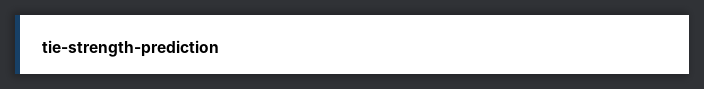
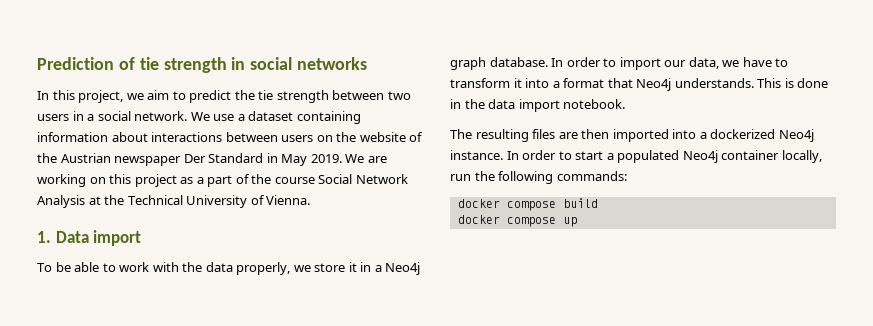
[42,40,219,57] tie-strength-prediction -> [37,57,368,73] [37,90,411,103] [37,111,361,124] [37,132,424,142] [37,153,387,166] [37,174,408,187] [37,195,311,208] [37,230,142,246] [37,262,421,275] [450,57,789,70] [450,78,829,91] [450,99,626,112] [450,129,814,142] [450,150,822,163] [450,171,627,184] [457,198,598,211] [457,215,577,227] Prediction of tie strength in social networks // In this project, we aim to predict the tie strength between two users in a social network. We use a dataset containing information about interactions between users on the website of the Austrian newspaper Der Standard in May 2019. We are working on this project as a part of the course Social Network Analysis at the Technical University of Vienna. // 1. Data import // To be able to work with the data properly, we store it in a Neo4j graph database. In order to import our data, we have to transform it into a format that Neo4j understands. This is done in the data import notebook. // The resulting files are then imported into a dockerized Neo4j instance. In order to start a populated Neo4j container locally, run the following commands: // docker compose build // docker compose up

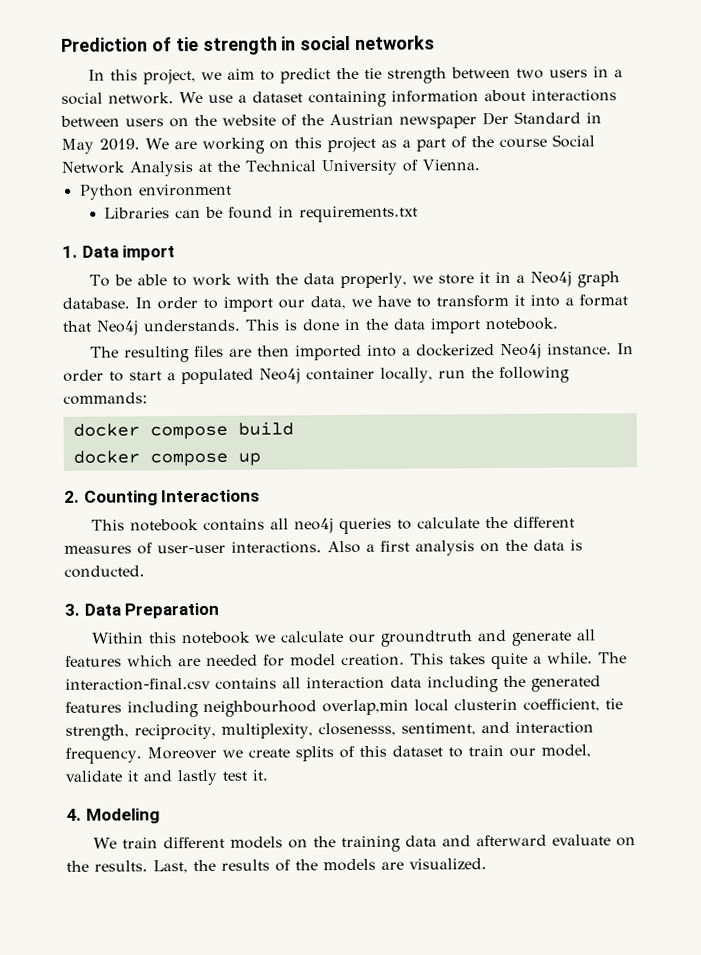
(311, 200) none -> [79,183,232,200] [104,205,419,223] // Python environment // Libraries can be found in requirements.txt
(577, 222) none -> [64,489,261,506] [91,516,576,535] [64,539,583,556] [64,565,145,578] [64,602,220,619] [92,629,597,647] [65,652,627,670] [65,675,601,693] [65,698,623,718] [65,721,594,741] [65,744,591,764] [65,769,269,786] [66,808,160,824] [93,834,637,853] [66,858,487,874] // 2. Counting Interactions // This notebook contains all neo4j queries to calculate the different measures of user-user interactions. Also a first analysis on the data is conducted. // 3. Data Preparation // Within this notebook we calculate our groundtruth and generate all features which are needed for model creation. This takes quite a while. The interaction-final.csv contains all interaction data including the generated features including neighbourhood overlap,min local clusterin coefficient, tie strength, reciprocity, multiplexity, closenesss, sentiment, and interaction frequency. Moreover we create splits of this dataset to train our model, validate it and lastly test it. // 4. Modeling // We train different models on the training data and afterward evaluate on the results. Last, the results of the models are visualized.

